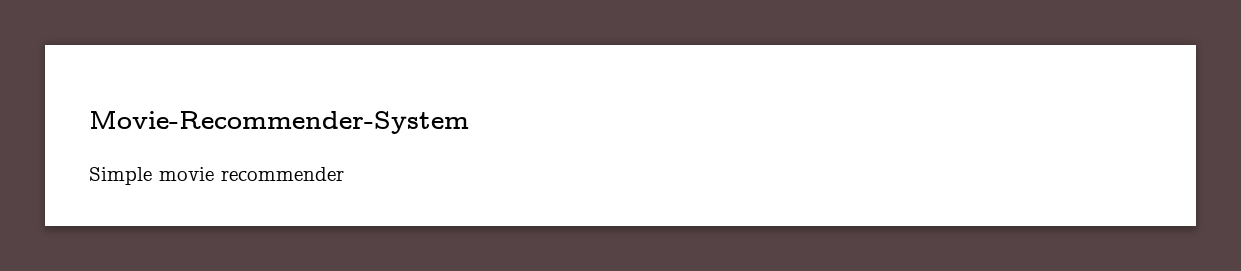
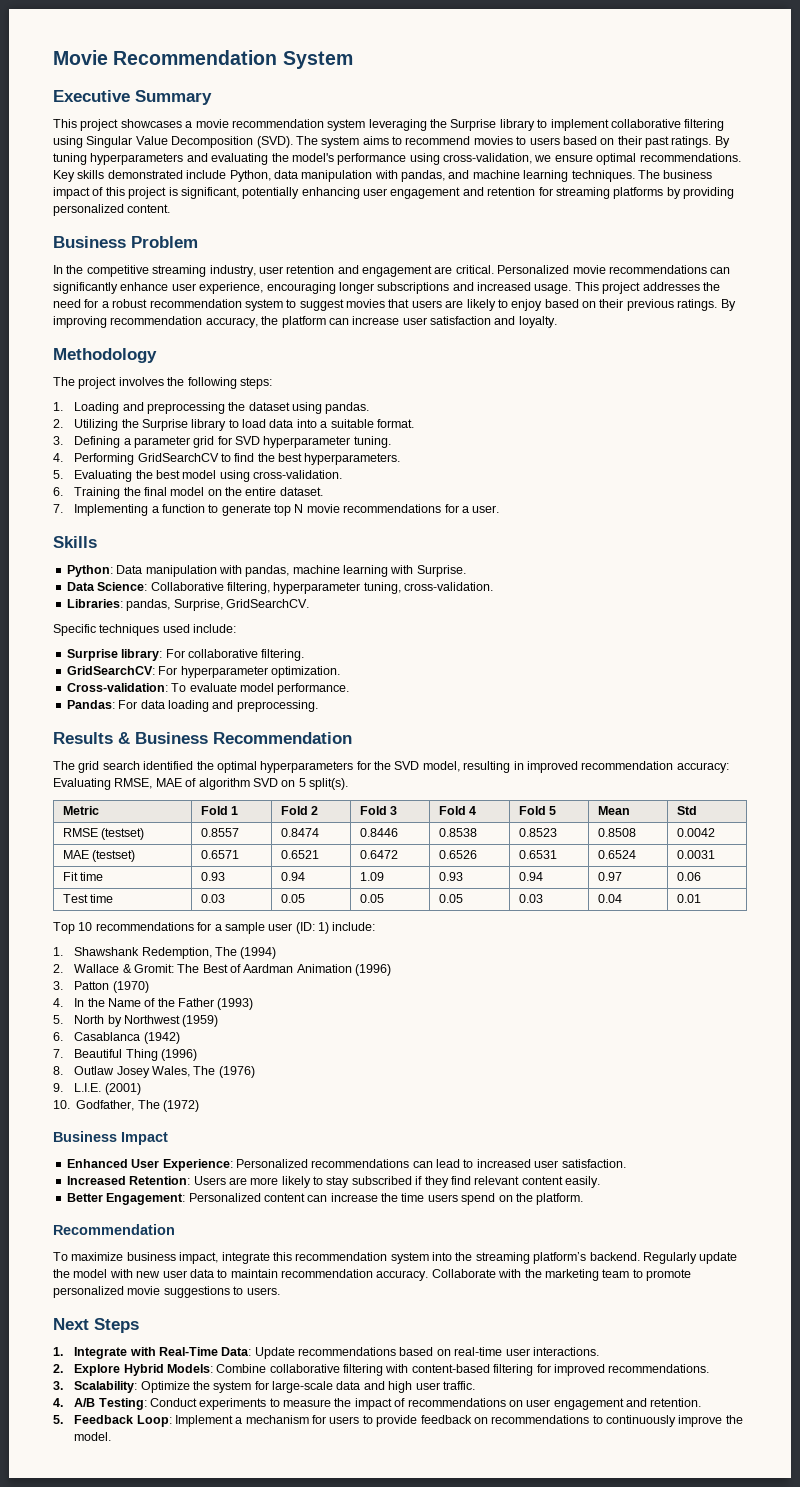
[89,110,469,134] [89,167,344,185] Movie-Recommender-System // Simple movie recommender -> [53,50,353,69] [53,90,212,105] [53,119,725,131] [53,136,730,148] [53,153,741,165] [53,170,713,182] [53,187,734,199] [53,204,171,216] [53,236,198,248] [53,265,731,277] [53,282,720,294] [53,299,736,311] [53,316,557,328] [53,348,157,363] [53,377,272,389] [53,402,370,414] [53,419,414,431] [53,436,391,448] [53,453,401,465] [53,470,343,482] [53,487,323,499] [53,504,500,516] [53,536,97,548] [66,565,466,577] [66,582,493,594] [66,599,309,611] [53,624,237,636] [66,649,305,661] [66,666,340,678] [66,683,350,695] [66,700,318,712] [53,732,352,744] [53,761,729,773] [53,778,348,790] [62,806,99,815] [200,806,238,815] [280,806,318,815] [359,806,397,815] [438,806,476,815] [518,806,556,815] [597,806,630,815] [676,806,697,815] [62,828,144,840] [200,828,239,837] [280,828,319,837] [359,828,398,837] [438,828,477,837] [518,828,557,837] [597,828,636,837] [676,828,715,837] [62,850,135,862] [200,850,239,859] [280,850,319,859] [359,850,398,859] [438,850,477,859] [518,850,557,859] [597,850,636,859] [676,850,715,859] [62,872,103,881] [200,872,225,881] [280,872,305,881] [359,872,384,881] [438,872,463,881] [518,872,543,881] [597,872,622,881] [676,872,701,881] [62,894,113,903] [200,894,225,903] [280,894,305,903] [359,894,384,903] [438,894,463,903] [518,894,543,903] [597,894,622,903] [676,894,701,903] [53,922,376,934] [53,947,277,959] [53,964,392,976] [53,981,149,993] [53,998,254,1010] [53,1015,219,1027] [53,1032,180,1044] [53,1049,197,1061] [53,1066,255,1078] [53,1083,141,1095] [53,1100,199,1112] [53,1131,168,1145] [66,1159,626,1171] [66,1176,600,1188] [66,1193,584,1205] [53,1224,175,1235] [53,1252,738,1264] [53,1269,691,1281] [53,1286,280,1298] [53,1318,139,1333] [53,1347,599,1359] [53,1364,710,1376] [53,1381,475,1393] [53,1398,702,1410] [53,1415,743,1427] [74,1432,112,1441] Movie Recommendation System // Executive Summary // This project showcases a movie recommendation system leveraging the Surprise library to implement collaborative filtering using Singular Value Decomposition (SVD). The system aims to recommend movies to users based on their past ratings. By tuning hyperparameters and evaluating the model's performance using cross-validation, we ensure optimal recommendations. Key skills demonstrated include Python, data manipulation with pandas, and machine learning techniques. The business impact of this project is significant, potentially enhancing user engagement and retention for streaming platforms by providing personalized content. // Business Problem // In the competitive streaming industry, user retention and engagement are critical. Personalized movie recommendations can significantly enhance user experience, encouraging longer subscriptions and increased usage. This project addresses the need for a robust recommendation system to suggest movies that users are likely to enjoy based on their previous ratings. By improving recommendation accuracy, the platform can increase user satisfaction and loyalty. // Methodology // The project involves the following steps: // 1. Loading and preprocessing the dataset using pandas. // 2. Utilizing the Surprise library to load data into a suitable format. // 3. Defining a parameter grid for SVD hyperparameter tuning. // 4. Performing GridSearchCV to find the best hyperparameters. // 5. Evaluating the best model using cross-validation. // 6. Training the final model on the entire dataset. // 7. Implementing a function to generate top N movie recommendations for a user. // Skills // Python: Data manipulation with pandas, machine learning with Surprise. // Data Science: Collaborative filtering, hyperparameter tuning, cross-validation. // Libraries: pandas, Surprise, GridSearchCV. // Specific techniques used include: // Surprise library: For collaborative filtering. // GridSearchCV: For hyperparameter optimization. // Cross-validation: To evaluate model performance. // Pandas: For data loading and preprocessing. // Results & Business Recommendation // The grid search identified the optimal hyperparameters for the SVD model, resulting in improved recommendation accuracy: Evaluating RMSE, MAE of algorithm SVD on 5 split(s). // Metric | Fold 1 | Fold 2 | Fold 3 | Fold 4 | Fold 5 | Mean | Std // RMSE (testset) | 0.8557 | 0.8474 | 0.8446 | 0.8538 | 0.8523 | 0.8508 | 0.0042 // MAE (testset) | 0.6571 | 0.6521 | 0.6472 | 0.6526 | 0.6531 | 0.6524 | 0.0031 // Fit time | 0.93 | 0.94 | 1.09 | 0.93 | 0.94 | 0.97 | 0.06 // Test time | 0.03 | 0.05 | 0.05 | 0.05 | 0.03 | 0.04 | 0.01 // Top 10 recommendations for a sample user (ID: 1) include: // 1. Shawshank Redemption, The (1994) // 2. Wallace & Gromit: The Best of Aardman Animation (1996) // 3. Patton (1970) // 4. In the Name of the Father (1993) // 5. North by Northwest (1959) // 6. Casablanca (1942) // 7. Beautiful Thing (1996) // 8. Outlaw Josey Wales, The (1976) // 9. L.I.E. (2001) // 10. Godfather, The (1972) // Business Impact // Enhanced User Experience: Personalized recommendations can lead to increased user satisfaction. // Increased Retention: Users are more likely to stay subscribed if they find relevant content easily. // Better Engagement: Personalized content can increase the time users spend on the platform. // Recommendation // To maximize business impact, integrate this recommendation system into the streaming platform’s backend. Regularly update the model with new user data to maintain recommendation accuracy. Collaborate with the marketing team to promote personalized movie suggestions to users. // Next Steps // 1. Integrate with Real-Time Data: Update recommendations based on real-time user interactions. // 2. Explore Hybrid Models: Combine collaborative filtering with content-based filtering for improved recommendations. // 3. Scalability: Optimize the system for large-scale data and high user traffic. // 4. A/B Testing: Conduct experiments to measure the impact of recommendations on user engagement and retention. // 5. Feedback Loop: Implement a mechanism for users to provide feedback on recommendations to continuously improve the model.

